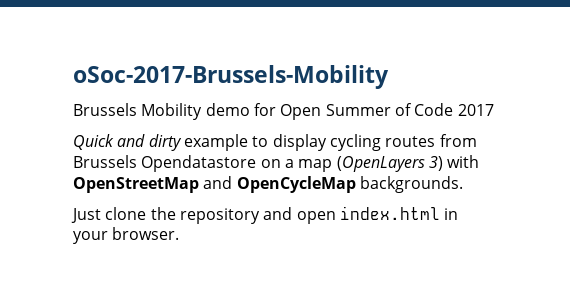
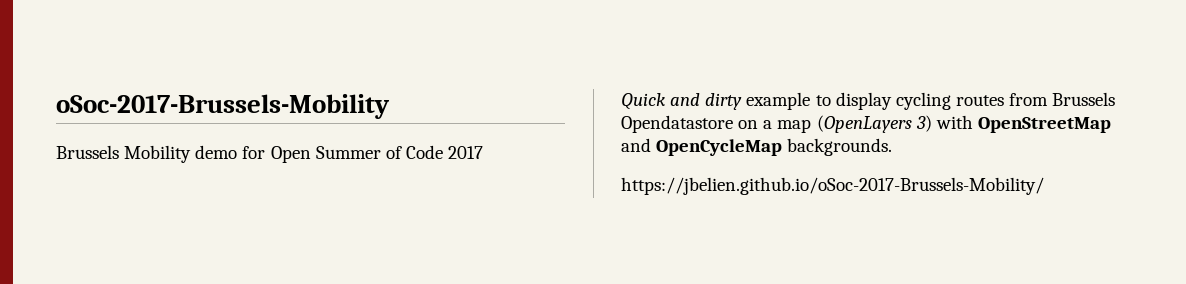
[71,206,459,224] [73,227,180,244] Just clone the repository and open index.html in your browser. -> [621,177,1044,195] https://jbelien.github.io/oSoc-2017-Brussels-Mobility/

